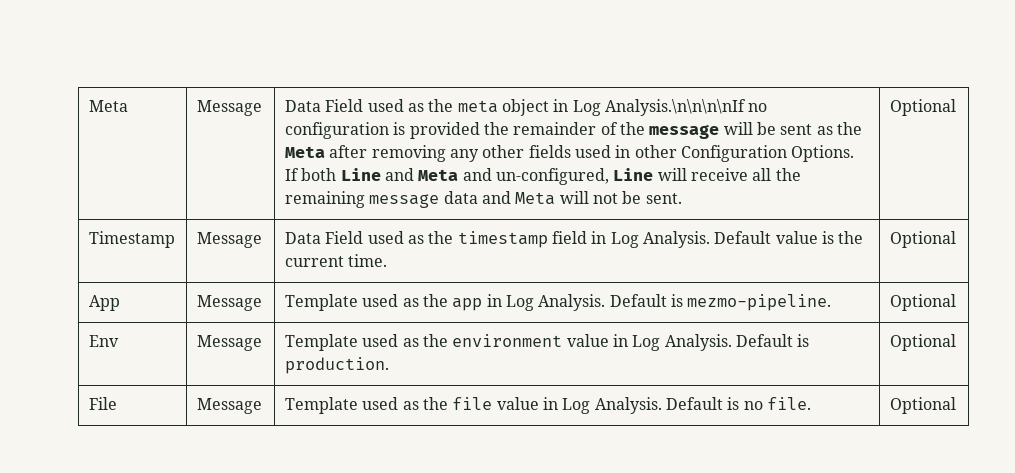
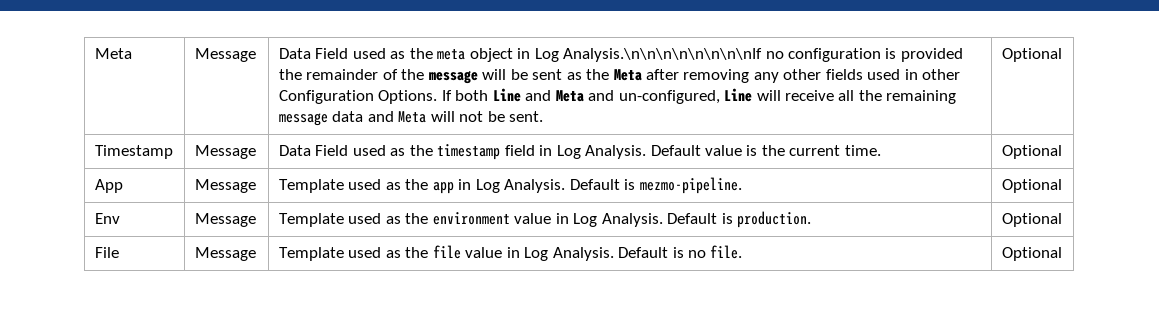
[604,99,746,116] Analysis.\n\n\n\nIf -> [563,48,763,62] Analysis.\n\n\n\n\n\n\n\nIf

